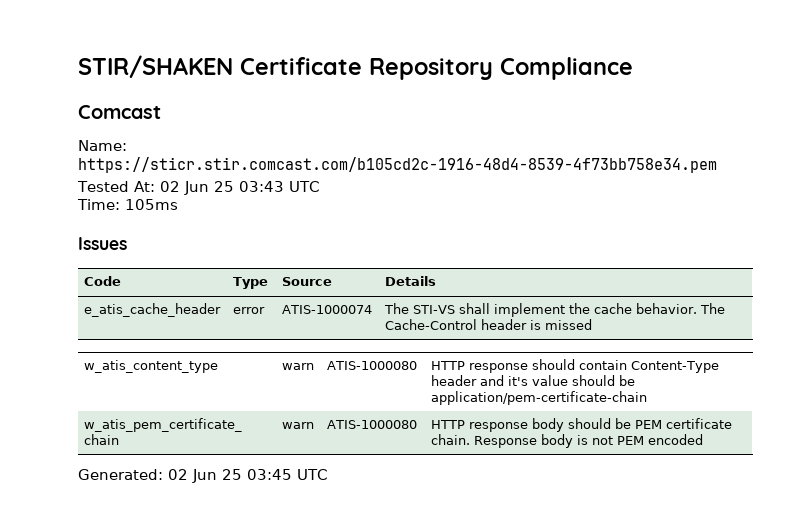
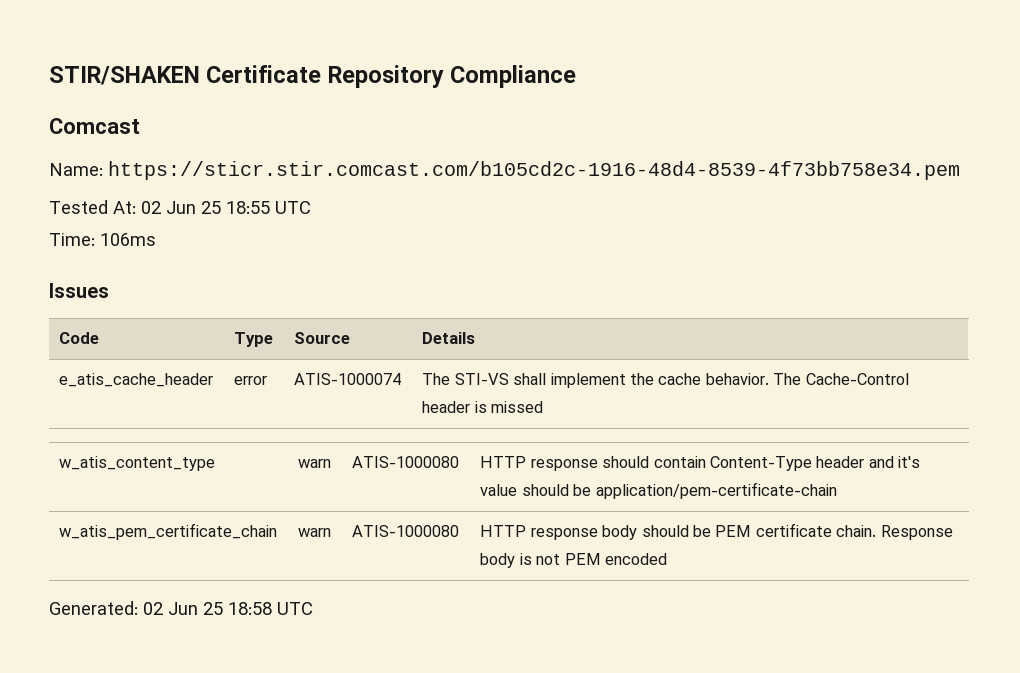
[238,181,284,192] 03:43 -> [226,201,270,214] 18:55
[125,199,178,210] 105ms -> [100,233,156,246] 106ms
[247,469,292,480] 03:45 -> [228,602,272,615] 18:58

